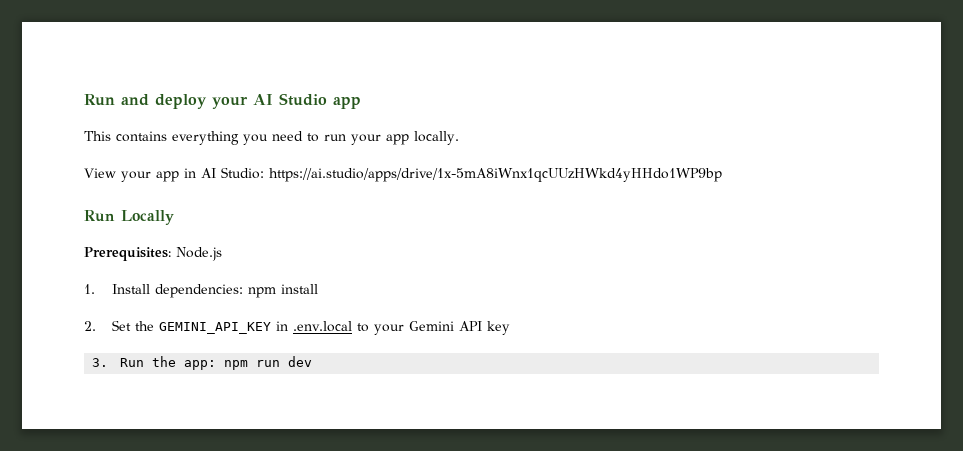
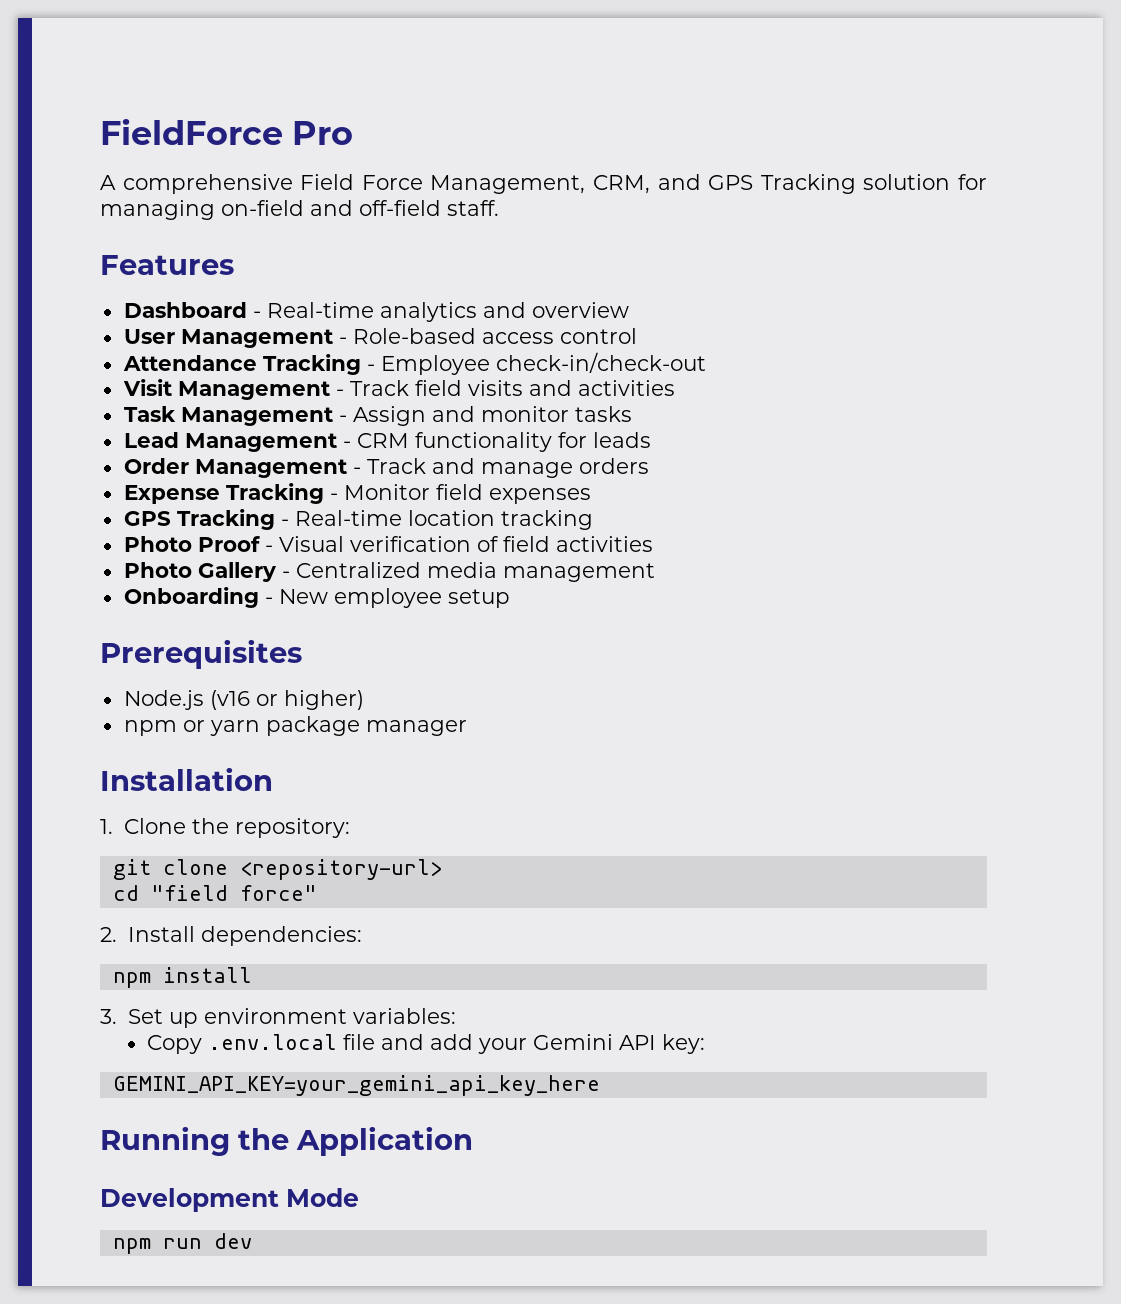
[84,93,361,109] [84,131,459,145] [84,167,722,182] [84,210,174,225] [84,247,222,261] [84,284,95,294] Run and deploy your AI Studio app // This contains everything you need to run your app locally. // View your app in AI Studio: https://ai.studio/apps/drive/1x-5mA8iWnx1qcUUzHWkd4yHHdo1WP9bp // Run Locally // Prerequisites: Node.js // 1. -> [100,119,354,145] [100,174,988,194] [100,200,499,220] [100,255,234,275] [123,302,629,322] [123,328,637,348] [122,352,706,375] [122,379,675,400] [123,406,632,426] [123,432,651,452] [123,458,649,478] [123,483,591,504] [123,509,593,530] [123,536,653,552] [123,562,655,582] [123,587,510,608] [100,639,302,669] [123,690,364,710] [123,716,467,736] [100,767,273,791] [100,818,350,838] [112,859,442,880] [112,885,317,901] [100,927,117,942] FieldForce Pro // A comprehensive Field Force Management, CRM, and GPS Tracking solution for managing on-field and off-field staff. // Features // Dashboard - Real-time analytics and overview // User Management - Role-based access control // Attendance Tracking - Employee check-in/check-out // Visit Management - Track field visits and activities // Task Management - Assign and monitor tasks // Lead Management - CRM functionality for leads // Order Management - Track and manage orders // Expense Tracking - Monitor field expenses // GPS Tracking - Real-time location tracking // Photo Proof - Visual verification of field activities // Photo Gallery - Centralized media management // Onboarding - New employee setup // Prerequisites // Node.js (v16 or higher) // npm or yarn package manager // Installation // 1. Clone the repository: // git clone <repository-url> // cd "field force" // 2.
(243, 291) none -> (362, 936) //
[84,320,510,335] [92,356,217,370] 2. Set the GEMINI_API_KEY in .env.local to your Gemini API key // 3. Run the app: -> [100,1008,456,1028] [147,1034,706,1054] [112,1075,600,1096] [100,1126,473,1156] [100,1188,359,1212] 3. Set up environment variables: // Copy .env.local file and add your Gemini API key: // GEMINI_API_KEY=your_gemini_api_key_here // Running the Application // Development Mode //

